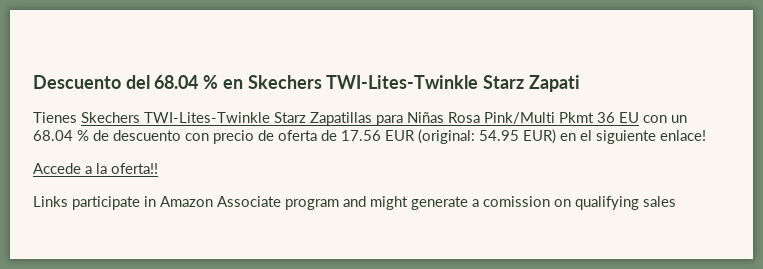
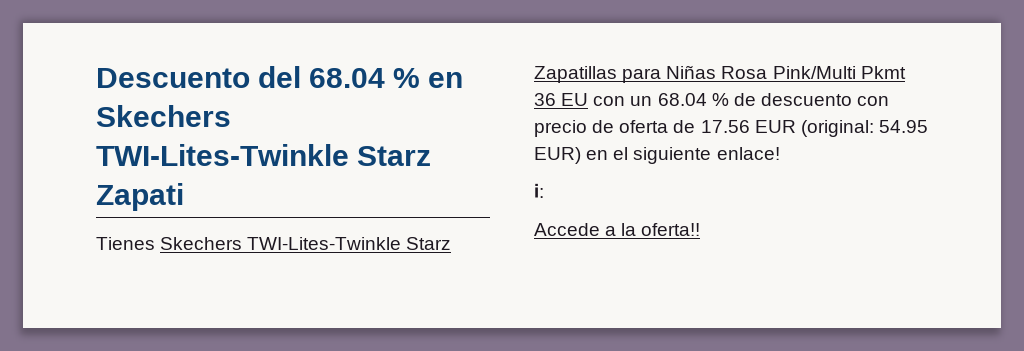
(706, 135) none -> [534,183,544,198] // ℹ:
[33,196,676,210] // Links participate in Amazon Associate program and might generate a comission on qualifying sales -> (701, 229) none

